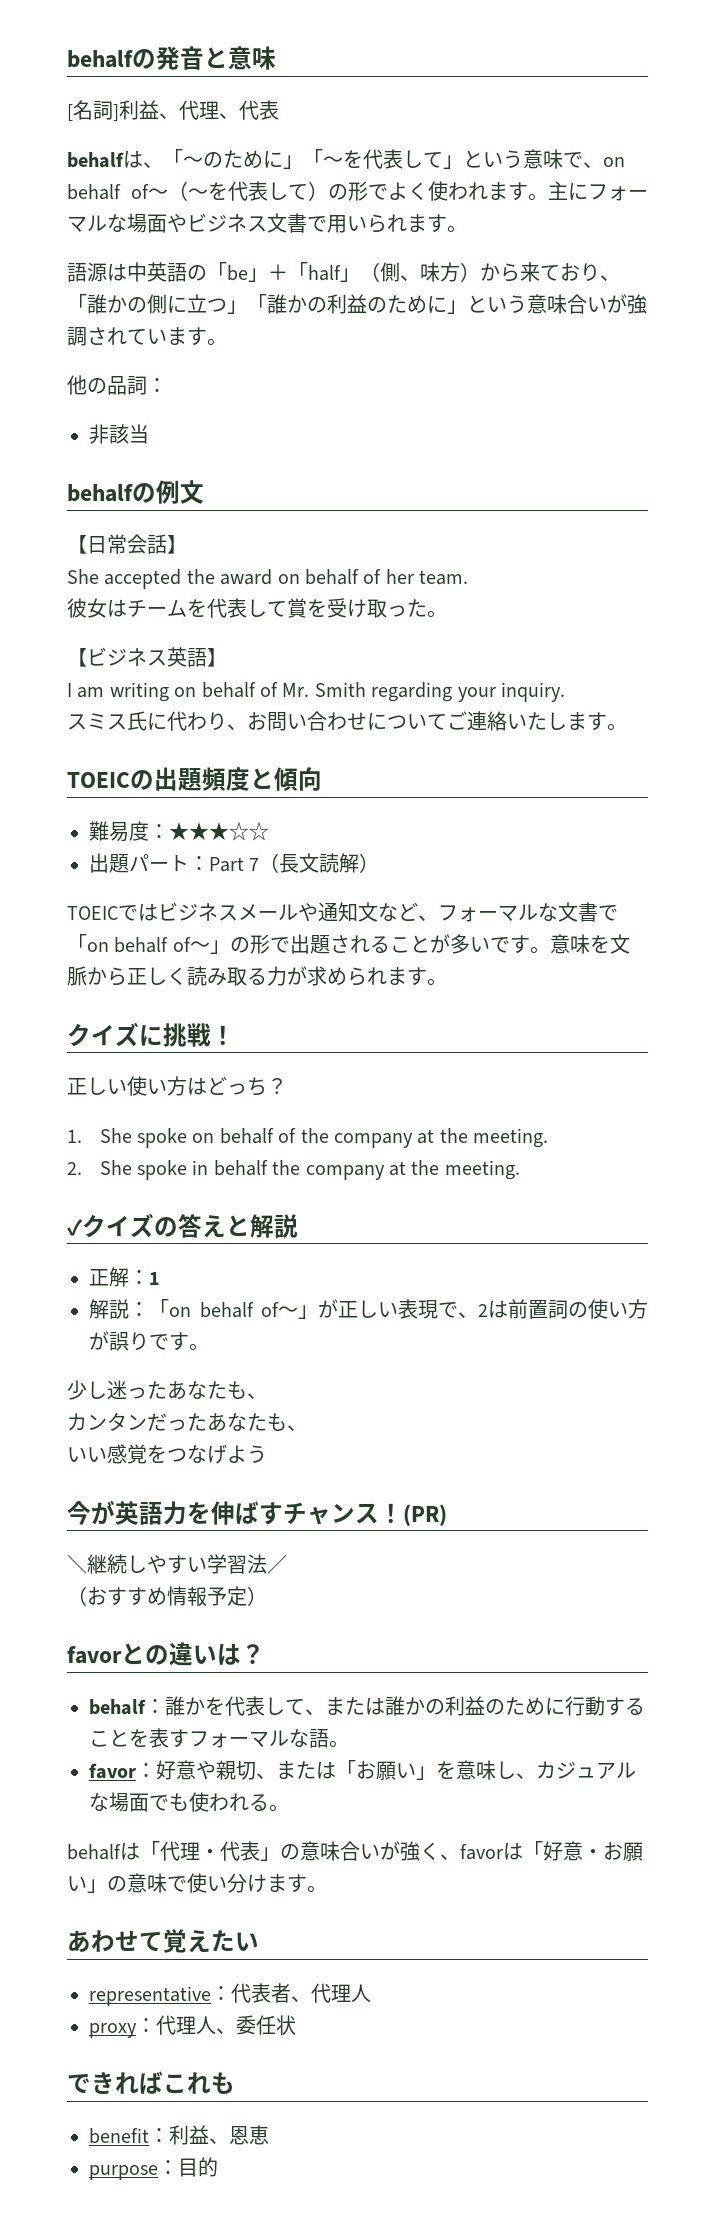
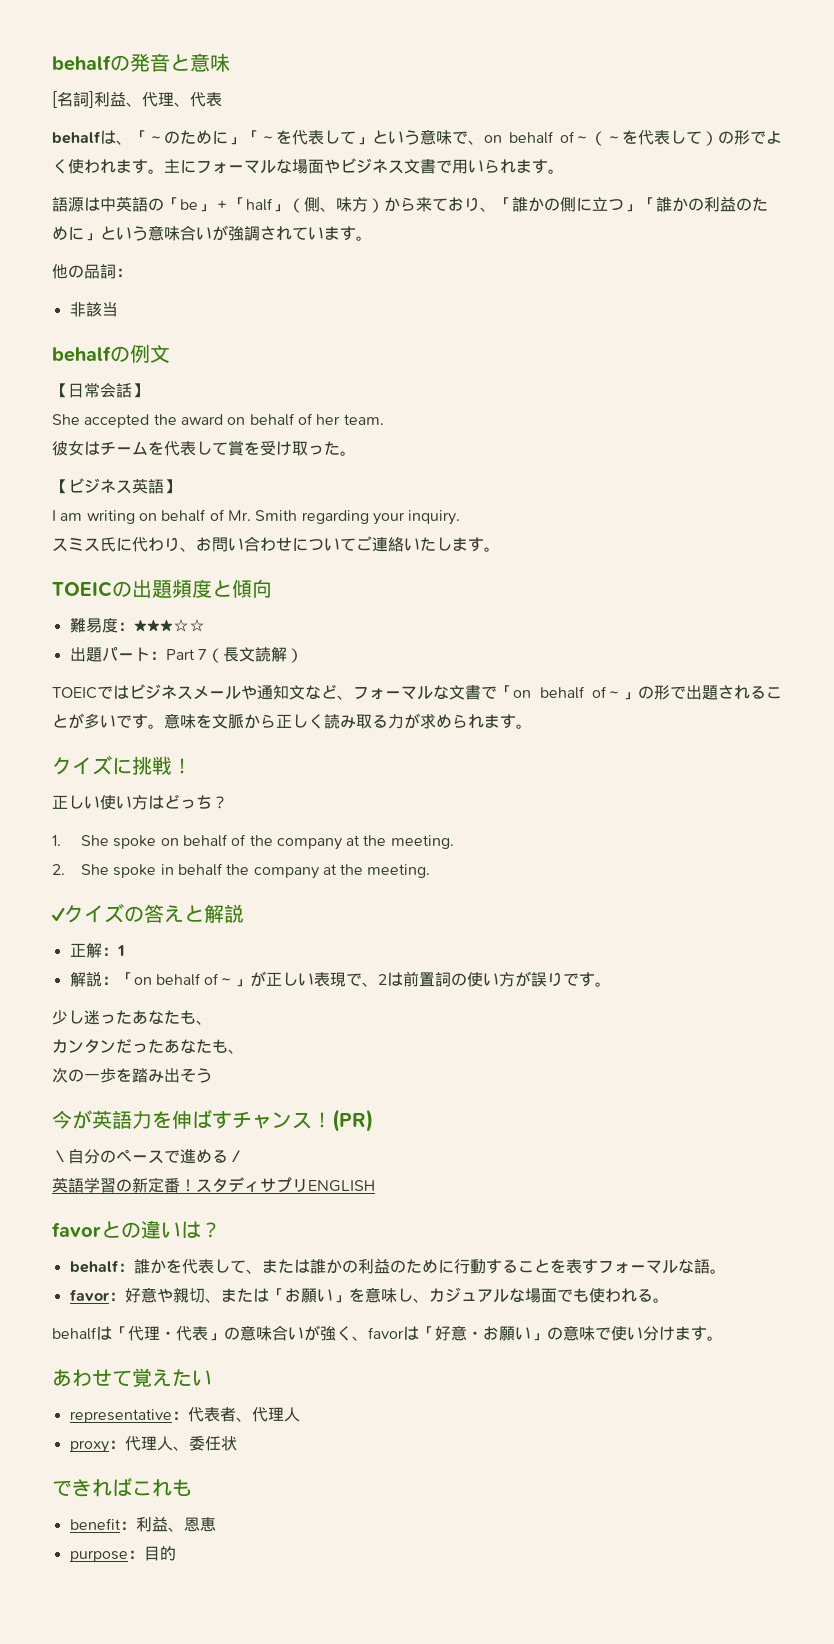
[67,1444,247,1464] いい感覚をつなげよ -> [52,1067,196,1083] 次の一歩を踏み出そ
[87,1554,287,1574] [67,1586,267,1607] 継続しやすい学習法／ // （おすすめ情報予定） -> [68,1148,244,1164] [52,1177,375,1193] 自分のペースで進める／ // 英語学習の新定番！スタディサプリENGLISH

